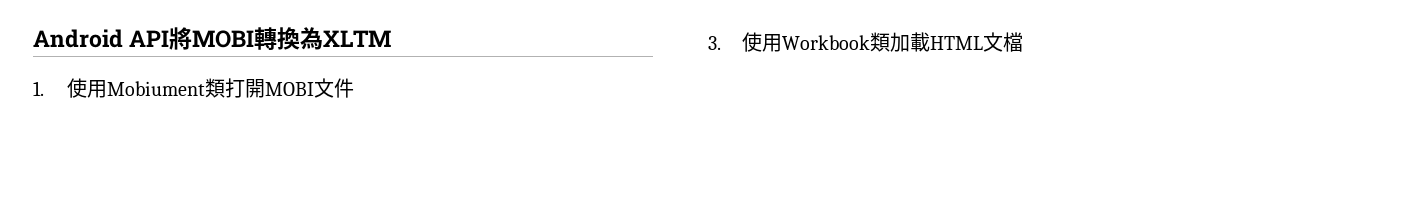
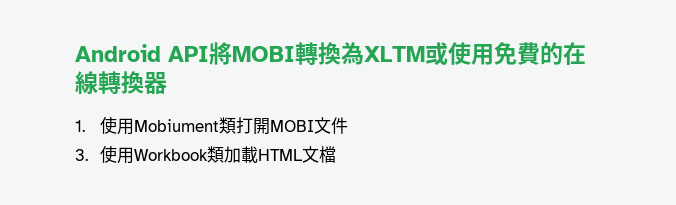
(392, 38) none -> [425,42,586,66] [75,71,167,95] 或使用免費的在線轉換器

